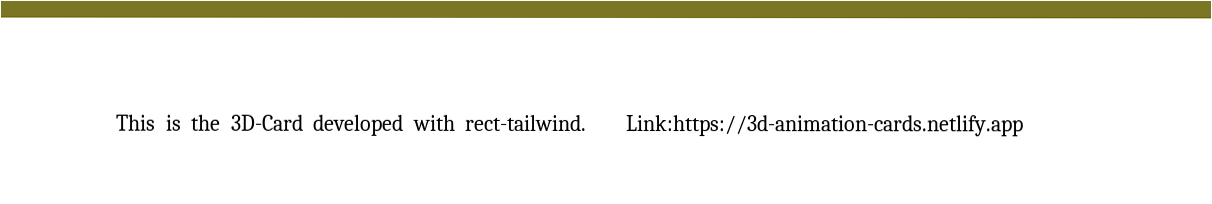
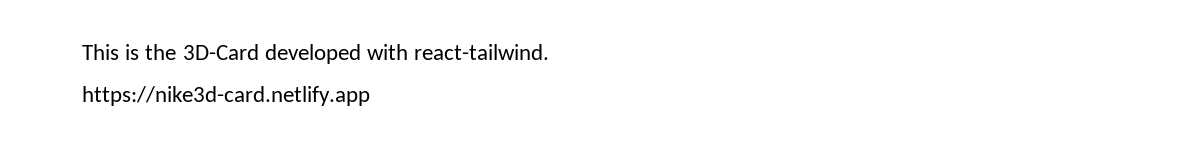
[464,114,1023,137] rect-tailwind. Link:https://3d-animation-cards.netlify.app -> [414,44,550,60] [82,86,370,106] react-tailwind. // https://nike3d-card.netlify.app

